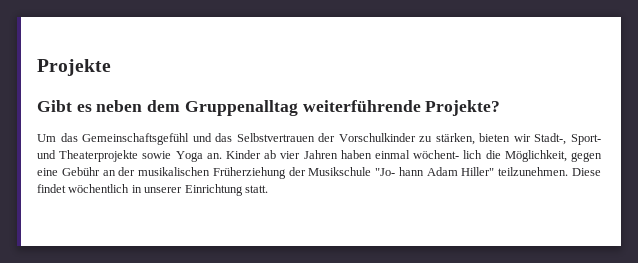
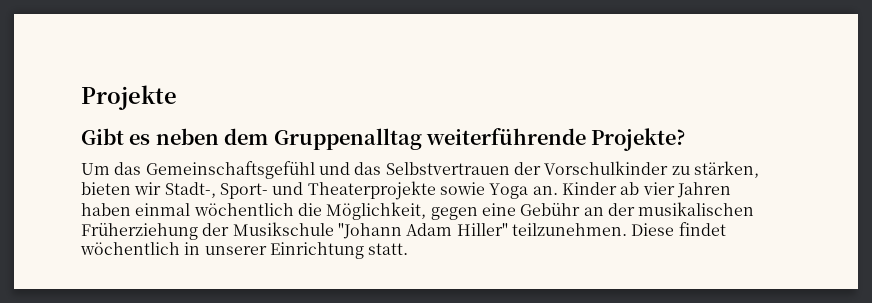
[413,150,483,159] wöchent- lich -> [193,203,294,216] wöchentlich
[375,167,424,176] "Jo- hann -> [337,223,402,239] "Johann

